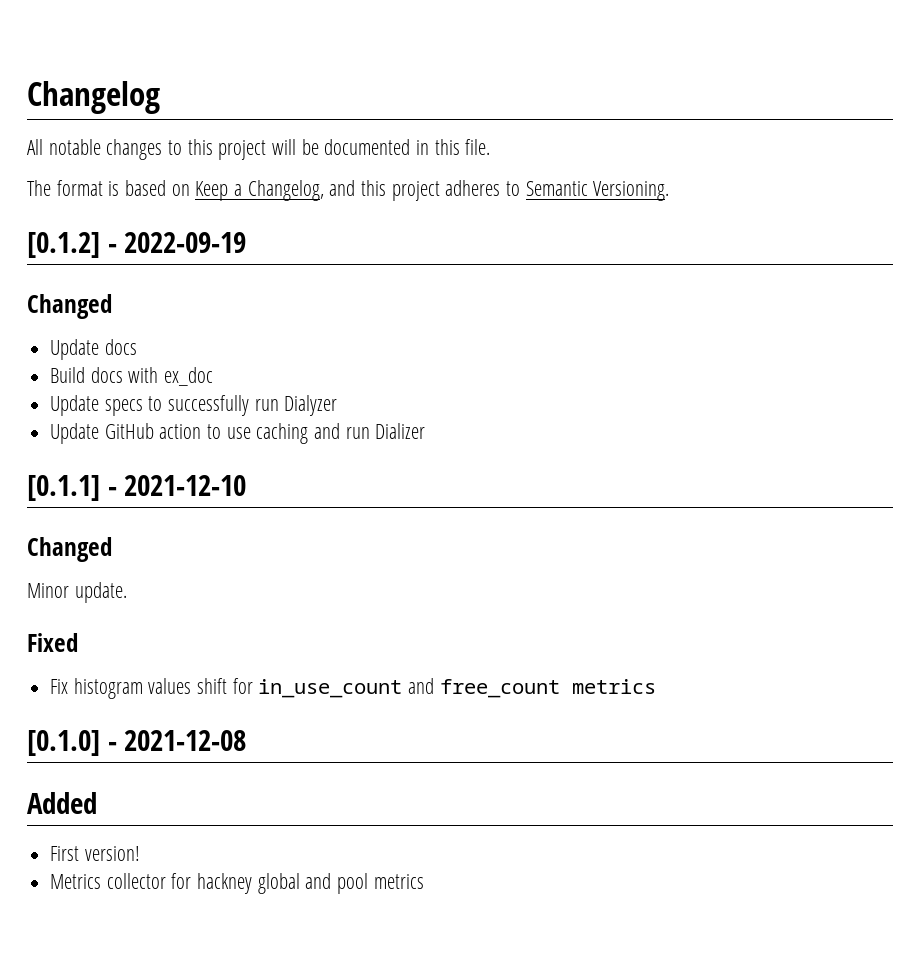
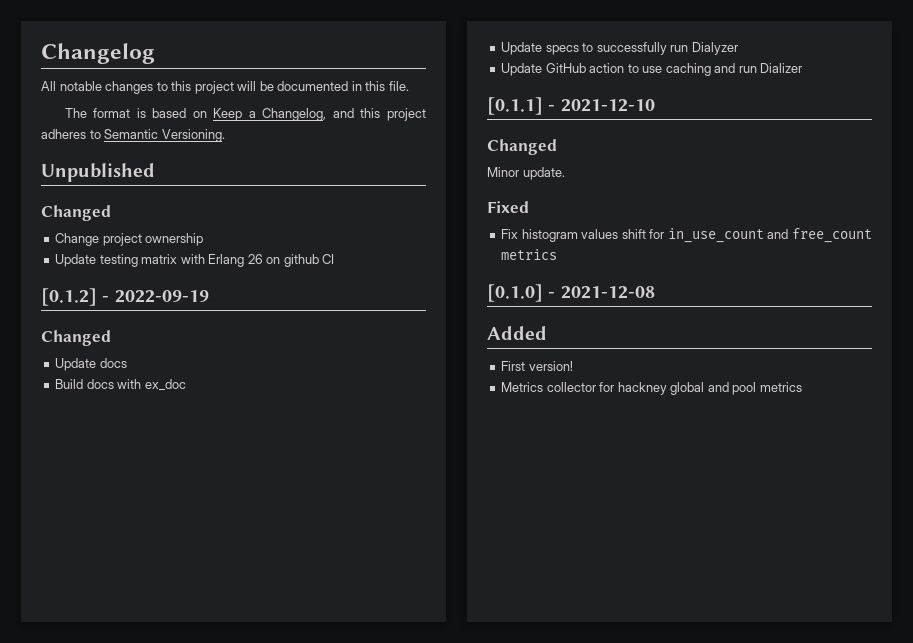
(670, 191) none -> [41,163,155,182] [41,205,111,221] [55,233,204,246] [55,254,335,267] // Unpublished // Changed // Change project ownership // Update testing matrix with Erlang 26 on github CI

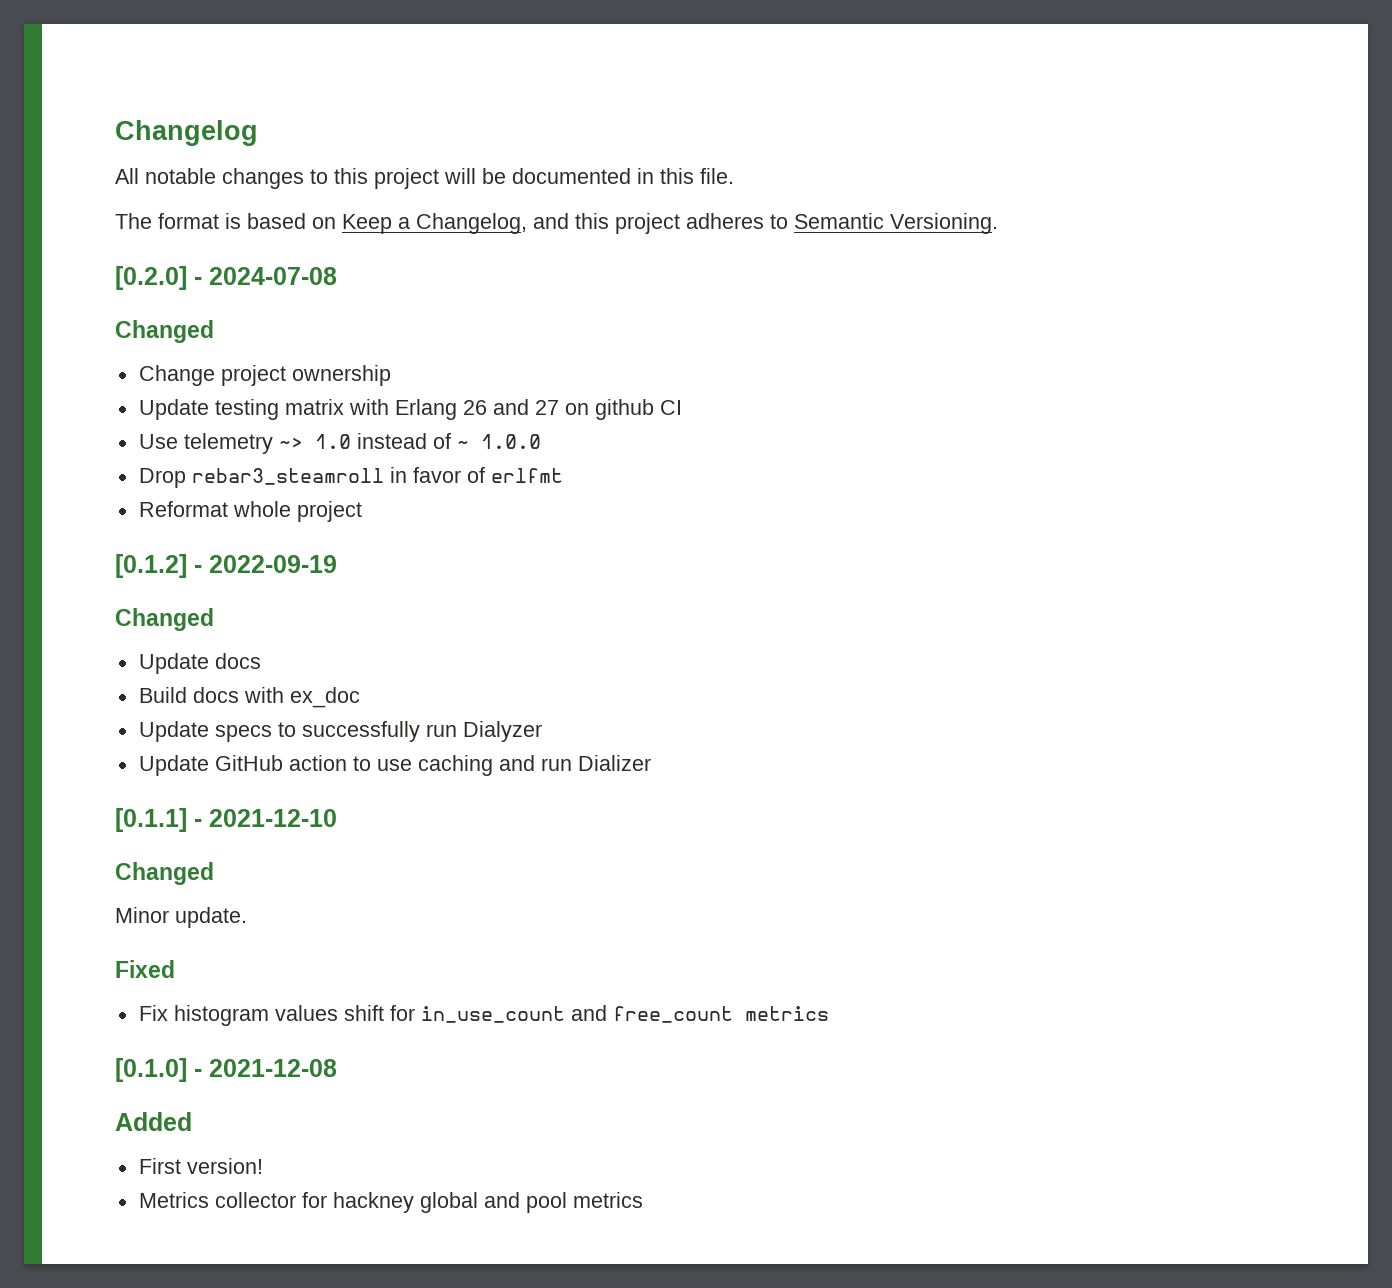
[41,163,155,182] Unpublished -> [115,266,337,290] [0.2.0] - 2024-07-08
(263, 259) none -> [492,399,559,415] and 27
(335, 259) none -> [138,433,541,454] [138,467,563,488] [138,501,362,522] // Use telemetry ~> 1.0 instead of ~ 1.0.0 // Drop rebar3_steamroll in favor of erlfmt // Reformat whole project

